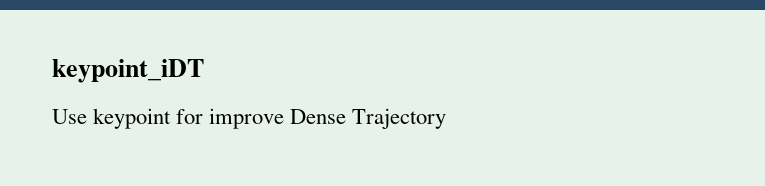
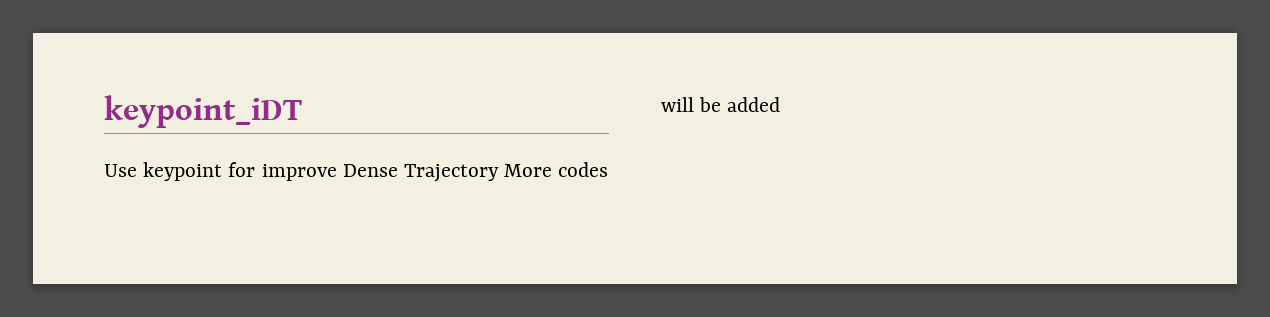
(447, 118) none -> [504,162,609,177] [661,97,781,112] More codes will be added

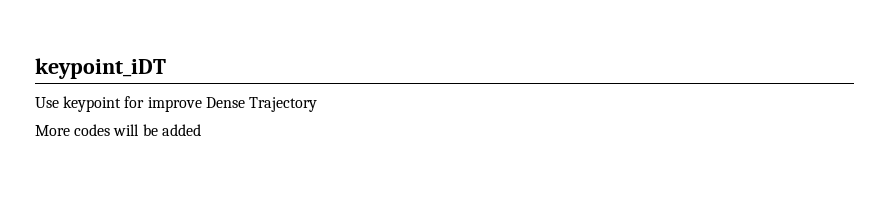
(500, 173) none -> (317, 104) //

